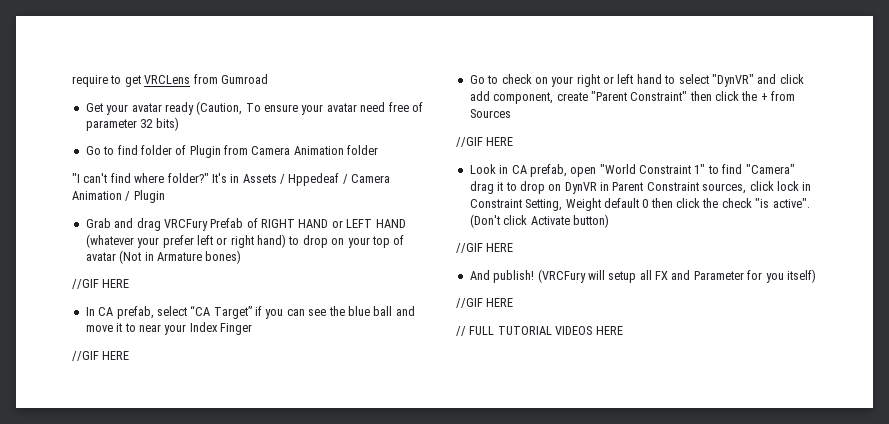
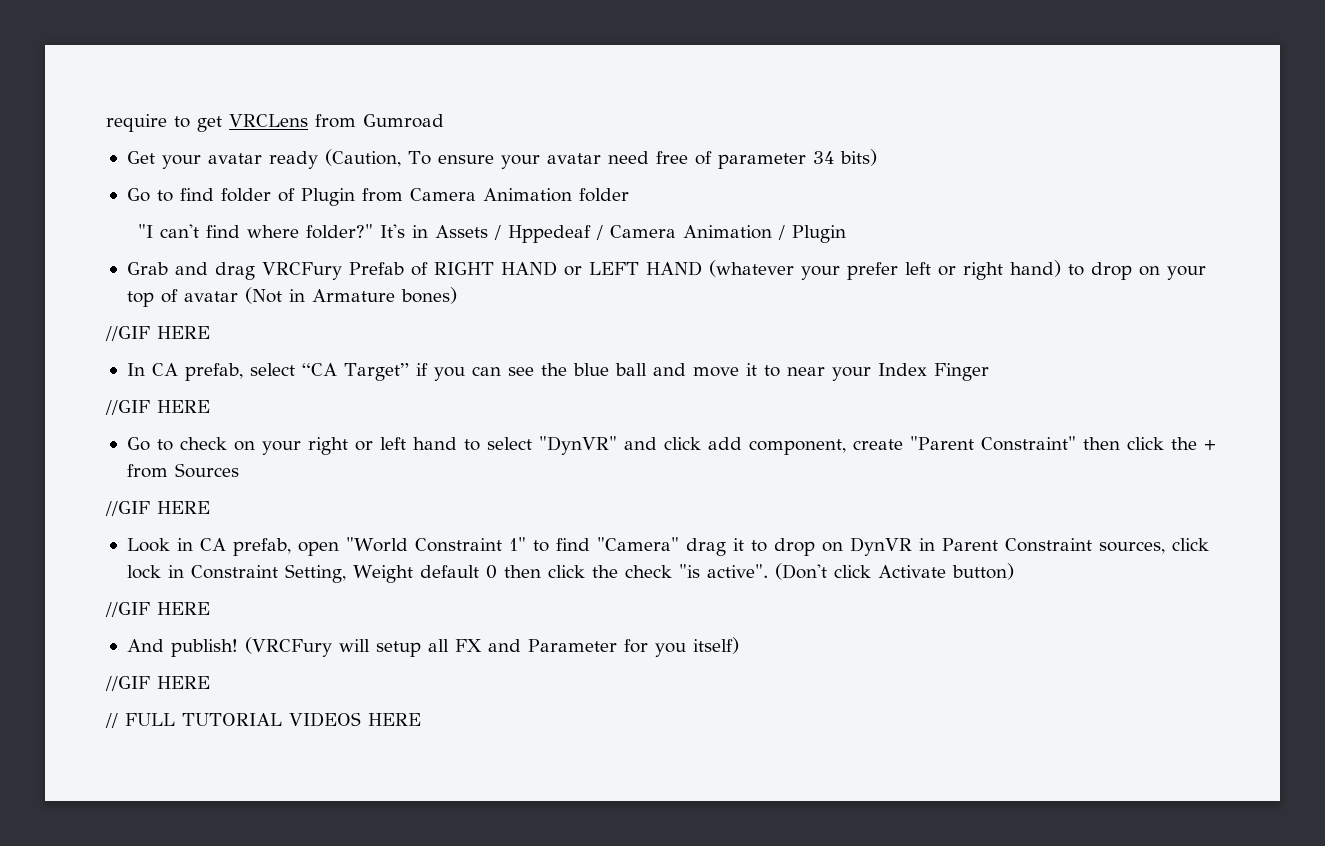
[140,119,154,128] 32 -> [812,151,834,164] 34

